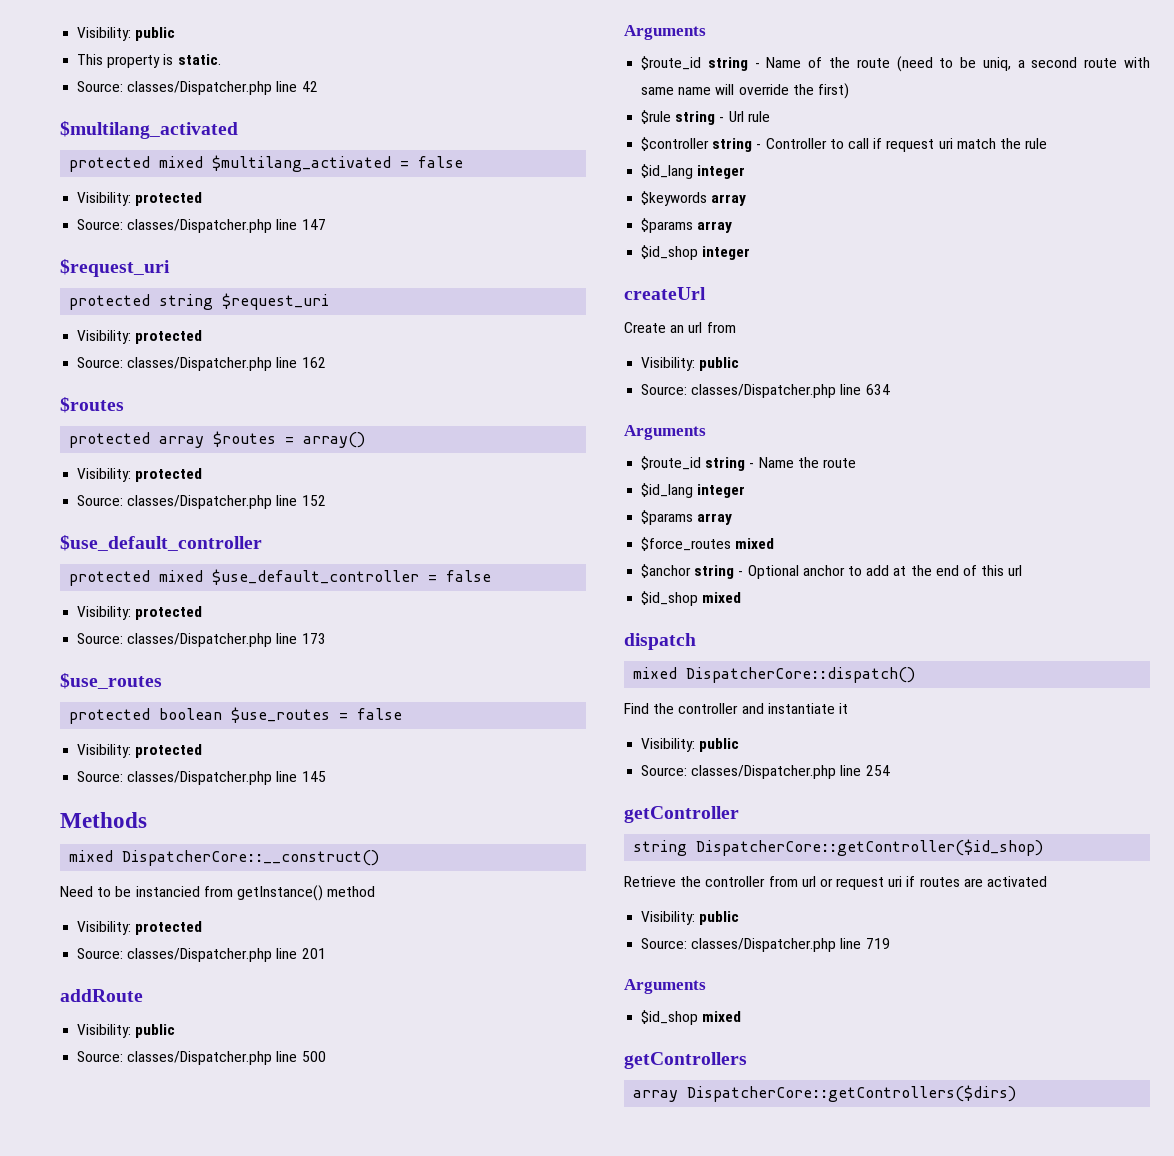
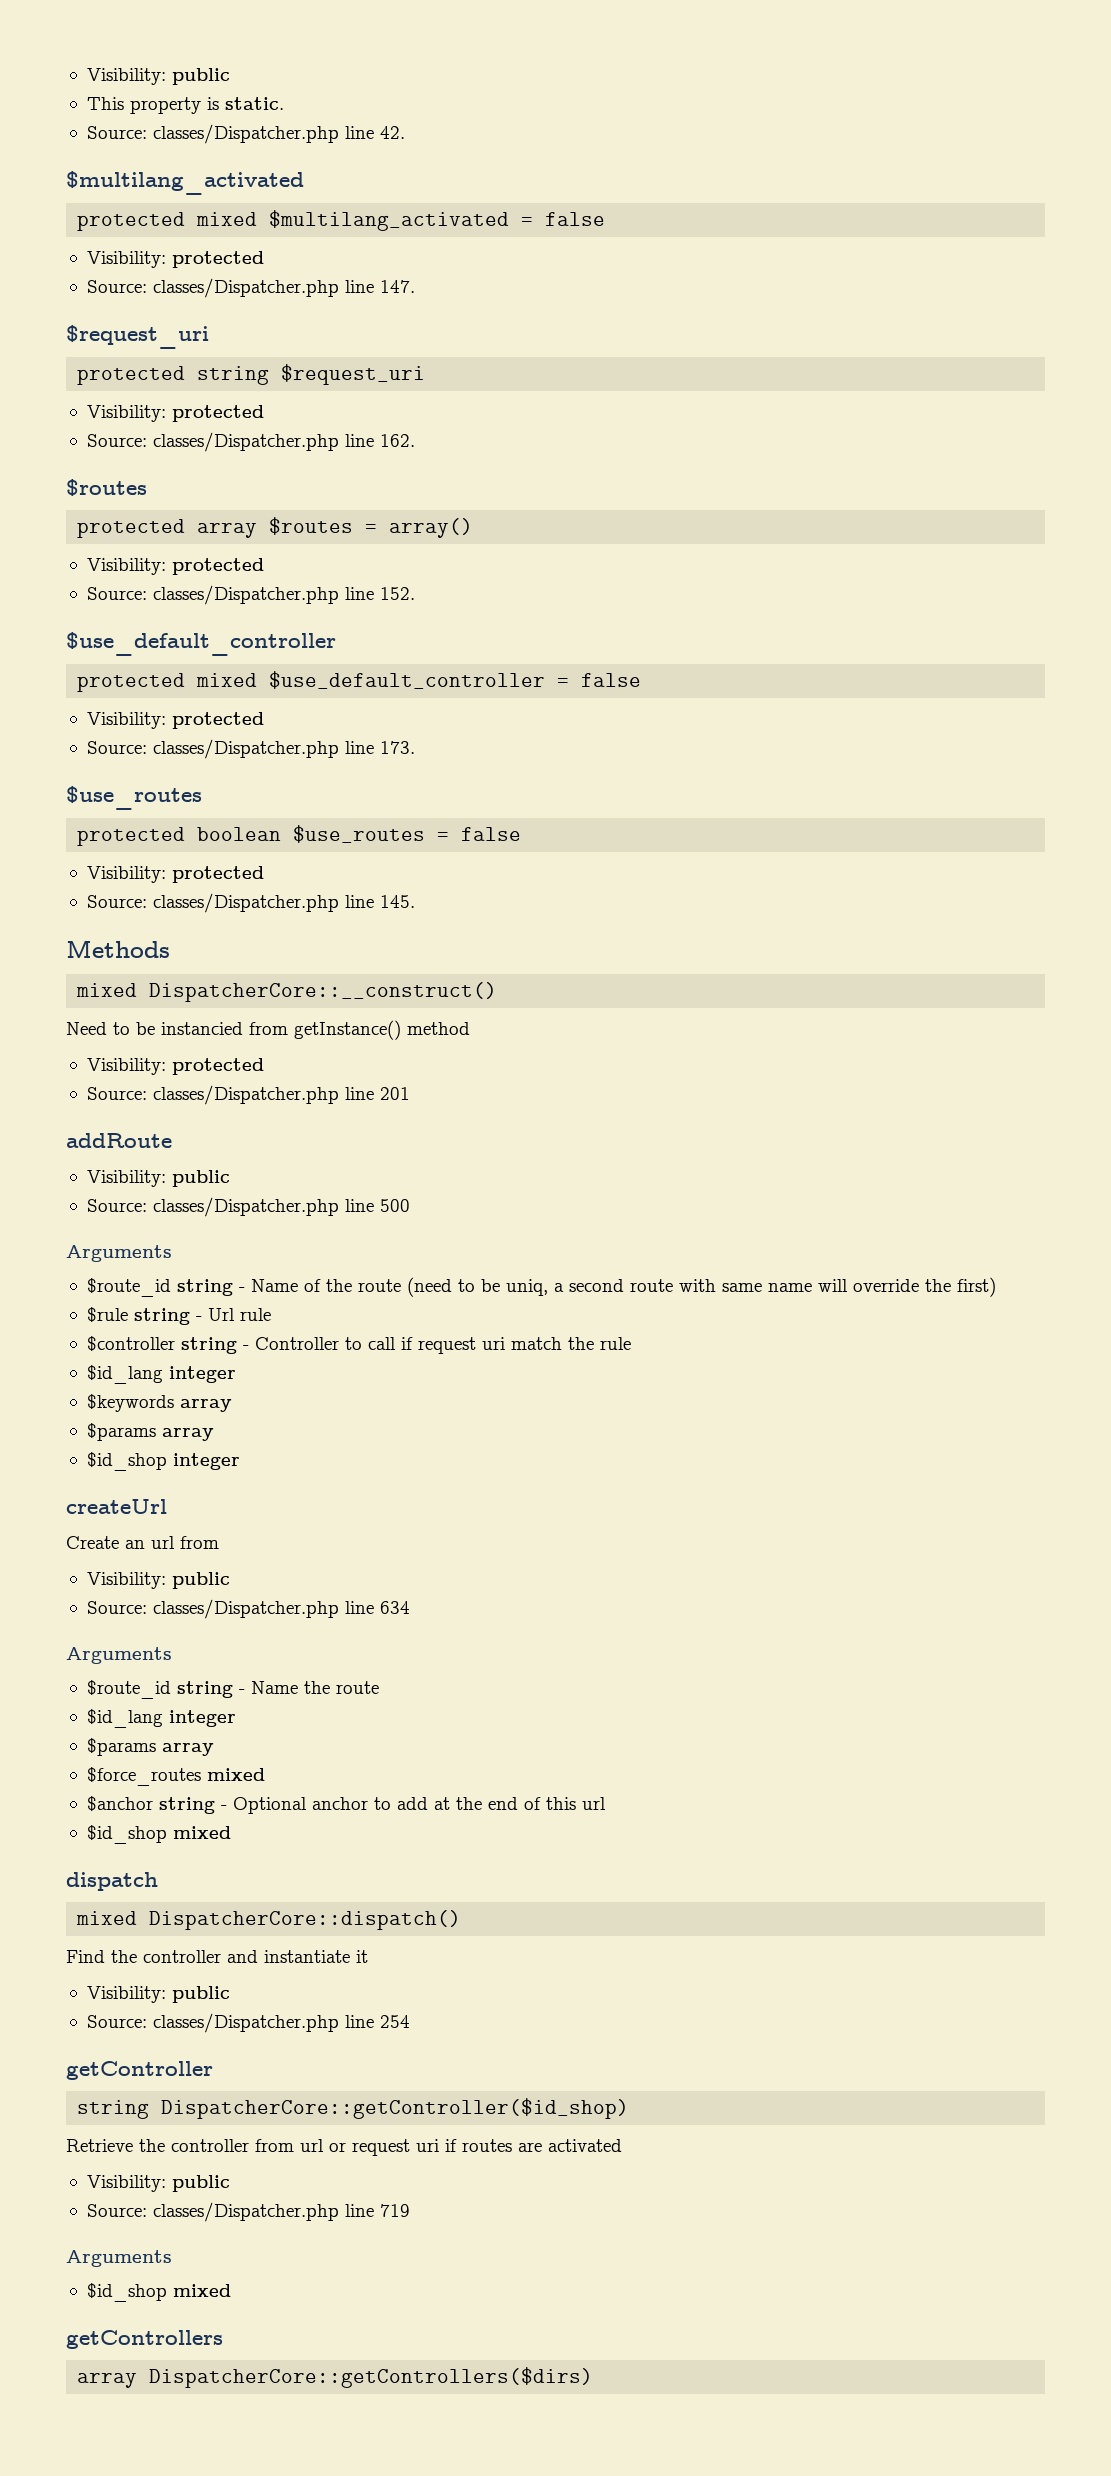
[301,81,318,92] 42 -> [379,126,405,139] 42.
[301,219,326,230] 147 -> [379,280,415,293] 147.
[301,357,326,368] 162 -> [379,434,415,447] 162.
[301,495,326,506] 152 -> [379,587,415,600] 152.
[301,633,326,644] 173 -> [379,741,415,754] 173.
[301,771,326,782] 145 -> [379,895,415,908] 145.

